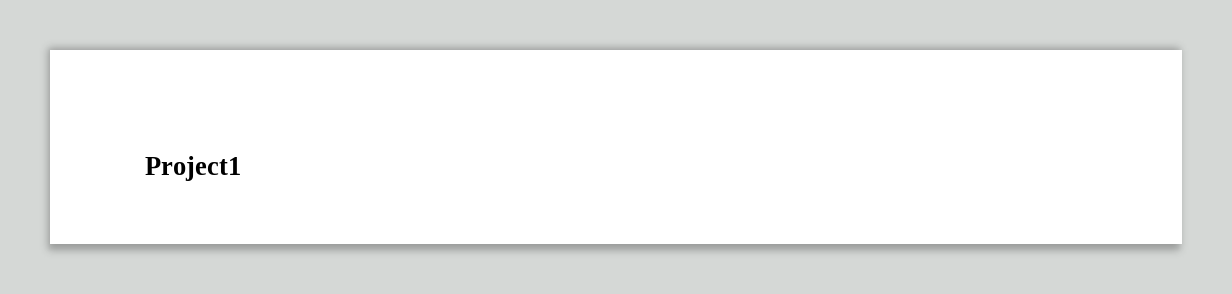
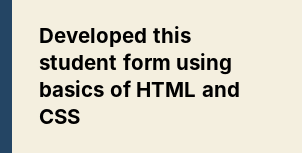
[145,156,241,181] Project1 -> [39,26,191,47] [39,53,233,75] [39,80,240,97] [39,109,80,124] Developed this student form using basics of HTML and CSS

